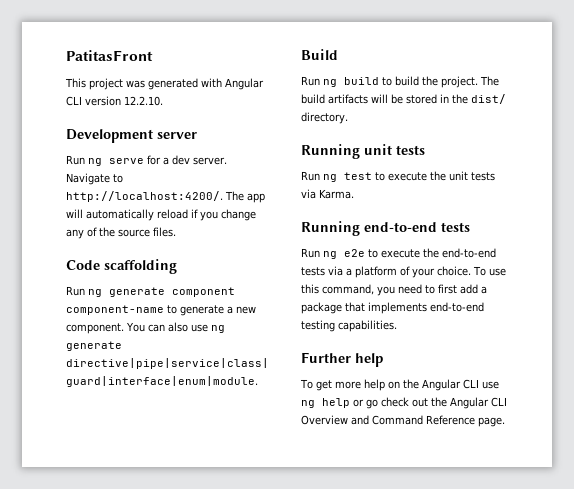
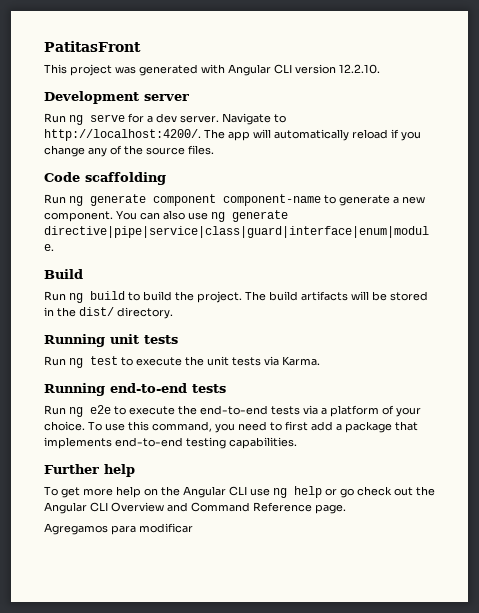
(505, 422) none -> [44,523,193,535] // Agregamos para modificar

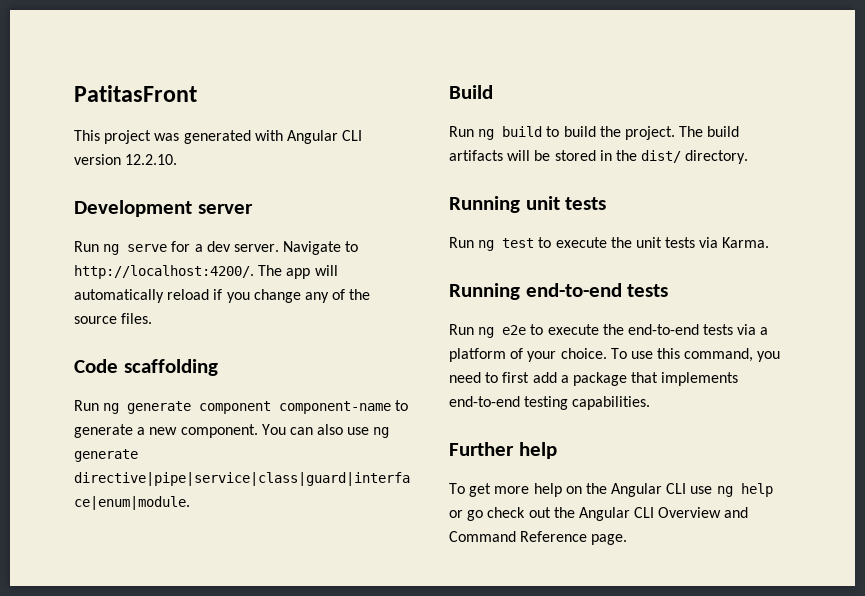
[44,523,193,535] // Agregamos para modificar -> (628, 539) none

